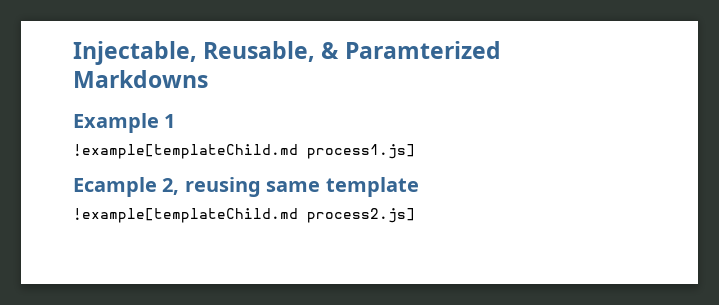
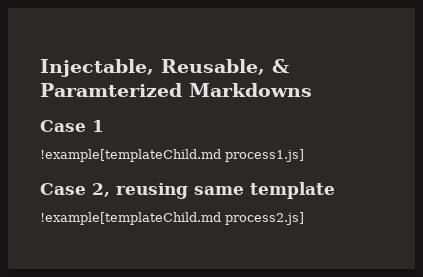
[73,113,159,133] Example -> [40,120,86,132] Case
[73,177,157,197] Ecample -> [40,183,86,195] Case

